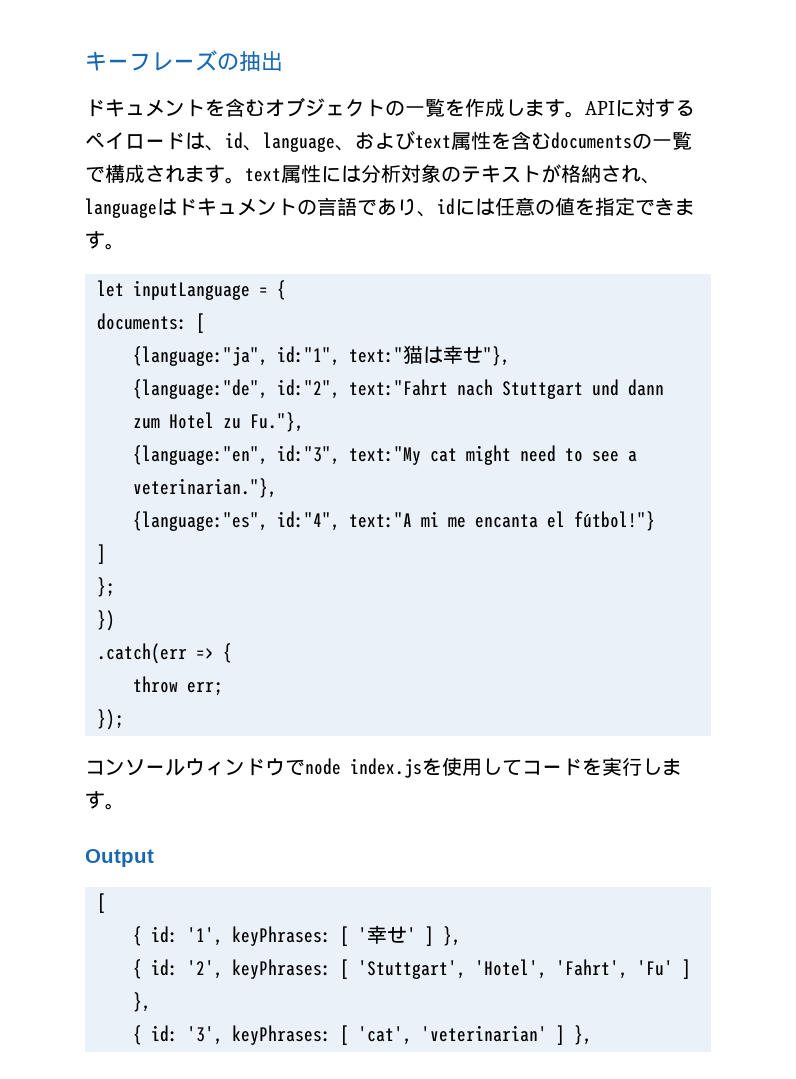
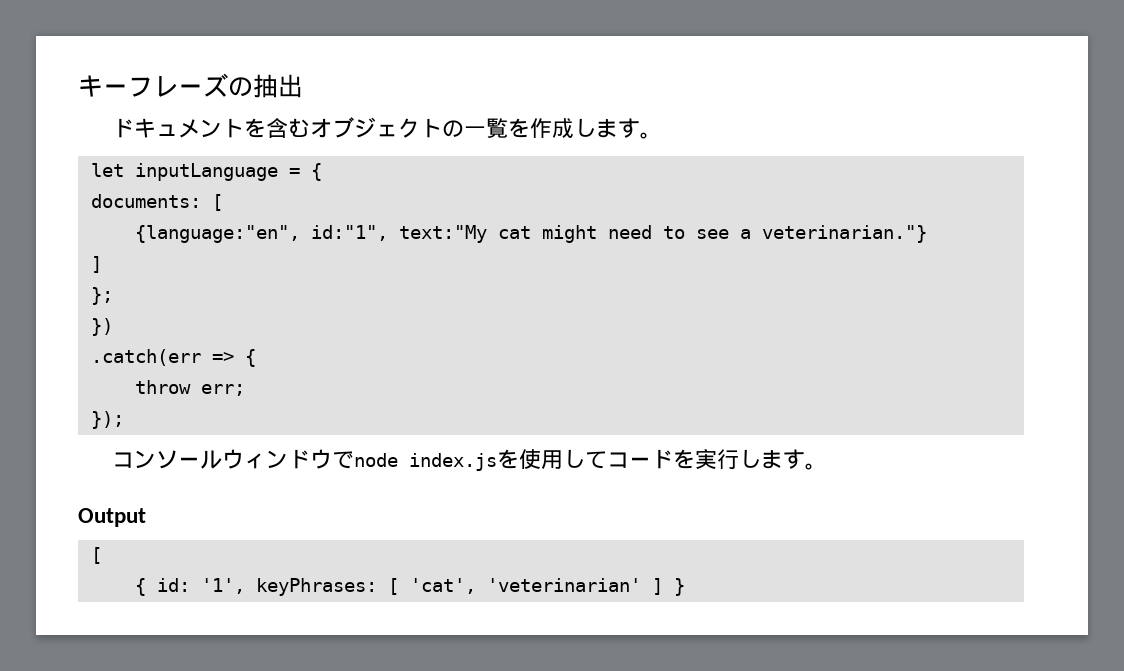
[585,98,695,117] [85,130,692,152] [85,164,661,184] [85,197,695,218] [85,231,125,250] APIに対するペイロードは、id、language、およびtext属性を含むdocumentsの一覧で構成されます。text属性には分析対象のテキストが格納され、languageはドキュメントの言語であり、idには任意の値を指定できます。 -> (662, 135) none
[133,345,510,366] [133,379,664,399] [133,412,304,432] [133,445,340,465] {language:"ja", id:"1", text:"猫は幸せ"}, // {language:"de", id:"2", text:"Fahrt nach Stuttgart und dann zum Hotel zu Fu."}, // {language:"en", id:"3", -> [134,225,388,243] {language:"en", id:"1",
[133,478,277,498] [133,511,655,531] veterinarian."}, // {language:"es", id:"4", text:"A mi me encanta el fútbol!"} -> [761,225,927,243] veterinarian."}
[358,925,461,946] [133,959,691,979] [133,992,151,1012] [133,1025,349,1045] '幸せ' ] }, // { id: '2', keyPhrases: [ 'Stuttgart', 'Hotel', 'Fahrt', 'Fu' ] }, // { id: '3', keyPhrases: [ -> (399, 586) none
[574,1025,592,1045] }, -> [673,578,685,596] }

